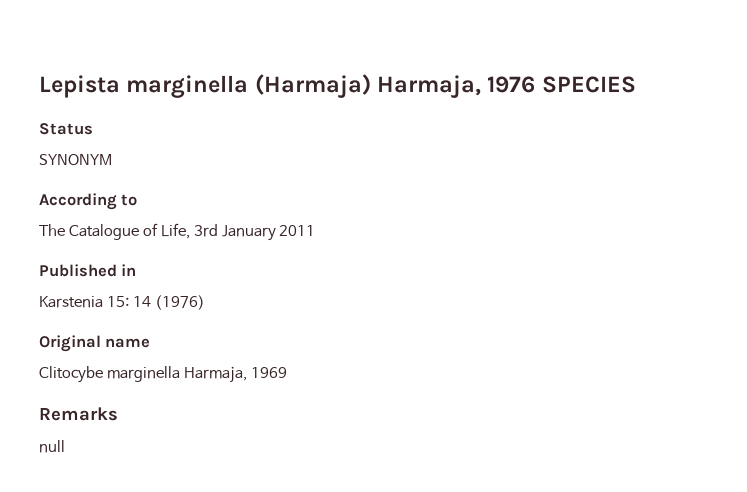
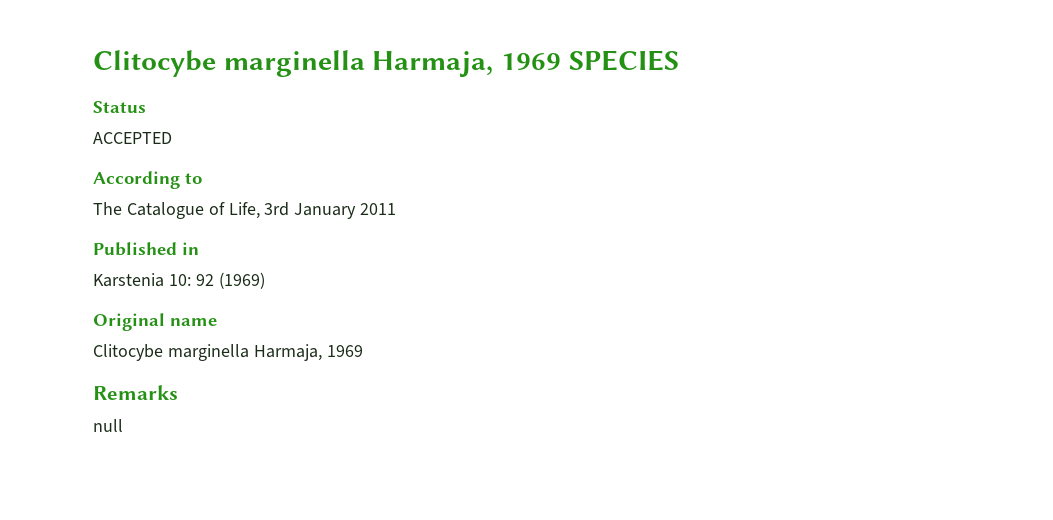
[39,74,536,98] Lepista marginella (Harmaja) Harmaja, 1976 -> [93,50,562,77] Clitocybe marginella Harmaja, 1969
[39,154,112,166] SYNONYM -> [93,132,172,144] ACCEPTED
[106,295,205,310] 15: 14 (1976) -> [168,272,265,289] 10: 92 (1969)

